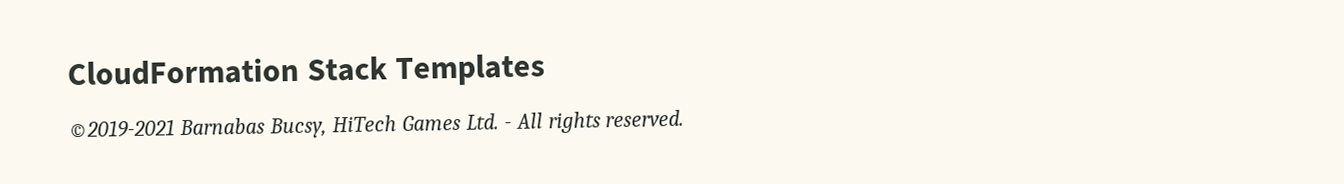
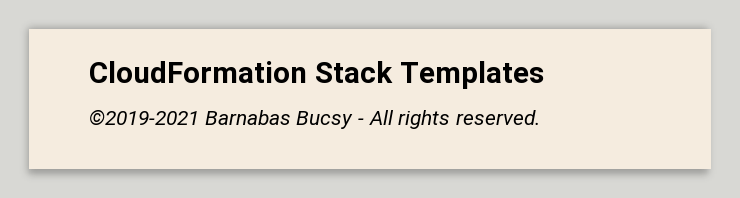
[268,113,499,139] Bucsy, HiTech Games Ltd. -> [296,111,354,129] Bucsy

